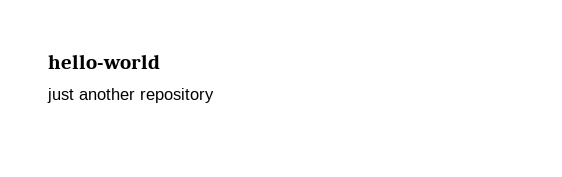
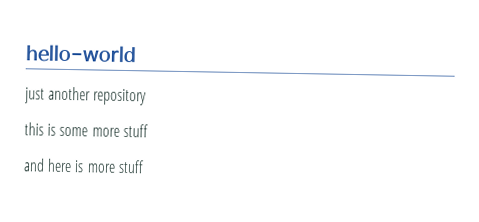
(214, 95) none -> [24,122,148,138] [23,158,144,174] // this is some more stuff // and here is more stuff

